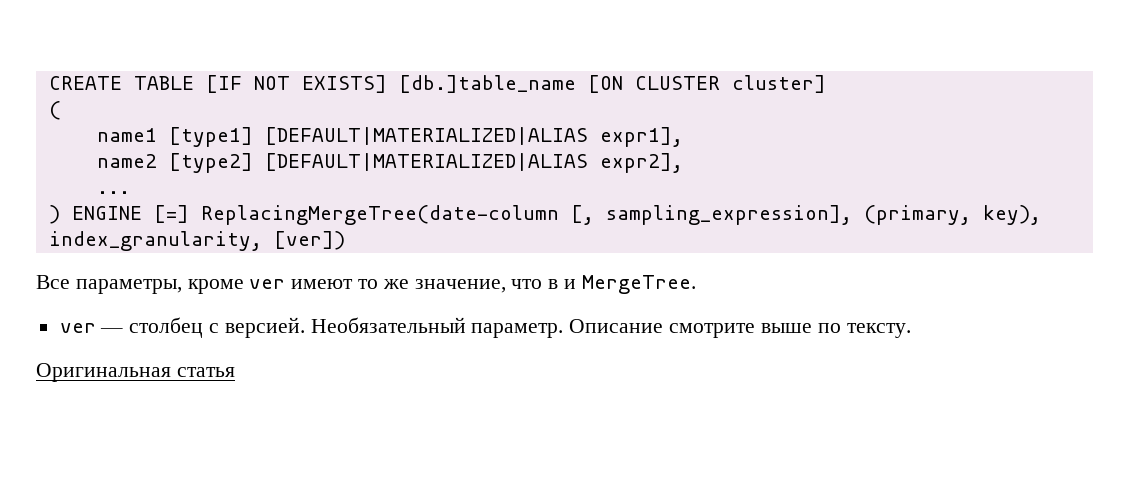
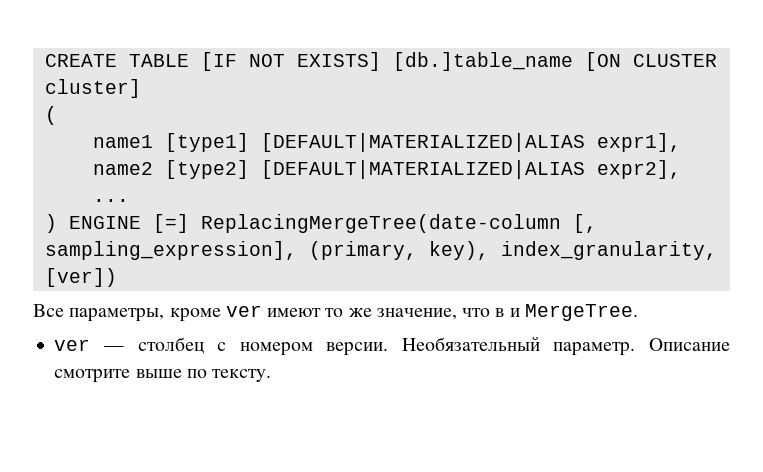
[224,317,305,338] версией. -> [239,342,389,356] номером версии.
[36,363,235,382] // Оригинальная статья -> (272, 375) none

